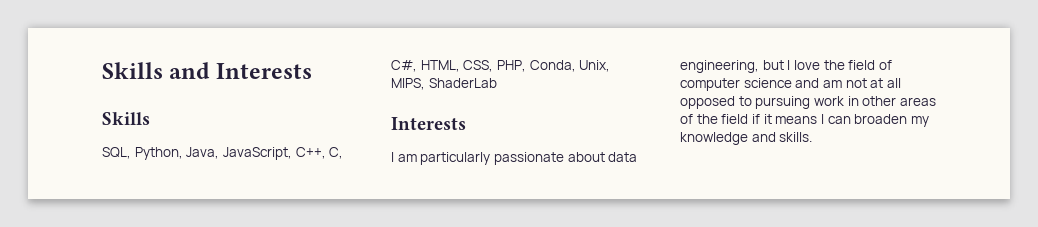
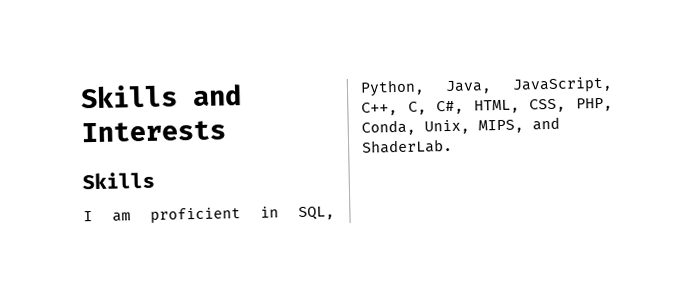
(150, 118) none -> [83,206,279,223] I am proficient in
[428,78,497,88] [391,117,466,130] [391,152,638,165] [680,60,892,73] [680,78,901,91] [680,96,936,109] [680,114,929,127] [680,132,813,145] ShaderLab // Interests // I am particularly passionate about data engineering, but I love the field of computer science and am not at all opposed to pursuing work in other areas of the field if it means I can broaden my knowledge and skills. -> [532,116,560,131] [361,138,453,154] and ShaderLab.

